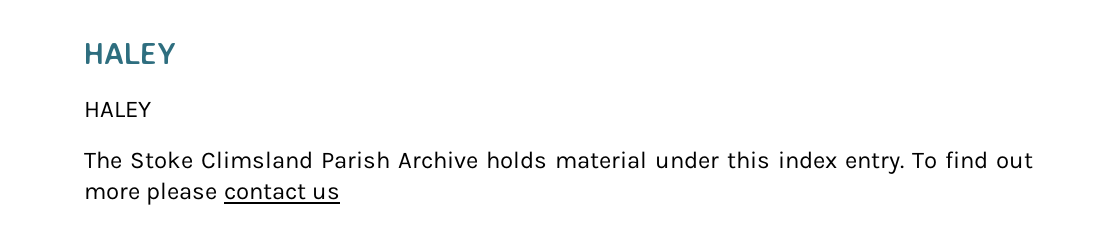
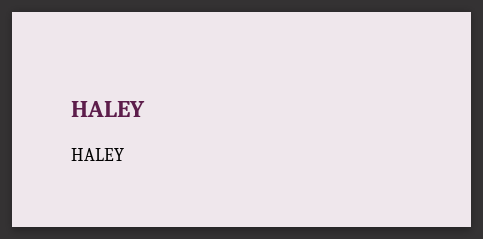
[84,151,1033,174] [84,182,341,205] // The Stoke Climsland Parish Archive holds material under this index entry. To find out more please contact us -> (124, 154) none

